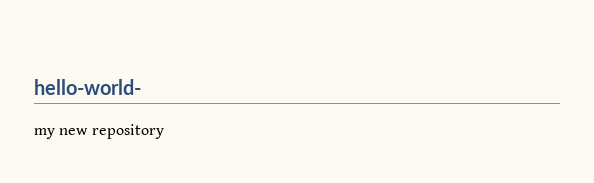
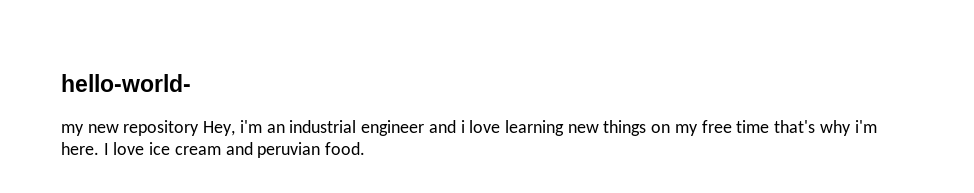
(164, 131) none -> [203,120,877,136] [61,142,366,158] Hey, i'm an industrial engineer and i love learning new things on my free time that's why i'm here. I love ice cream and peruvian food.

